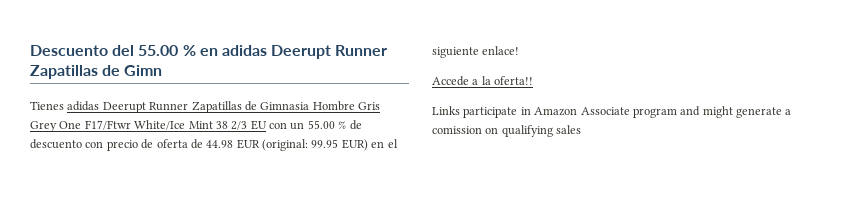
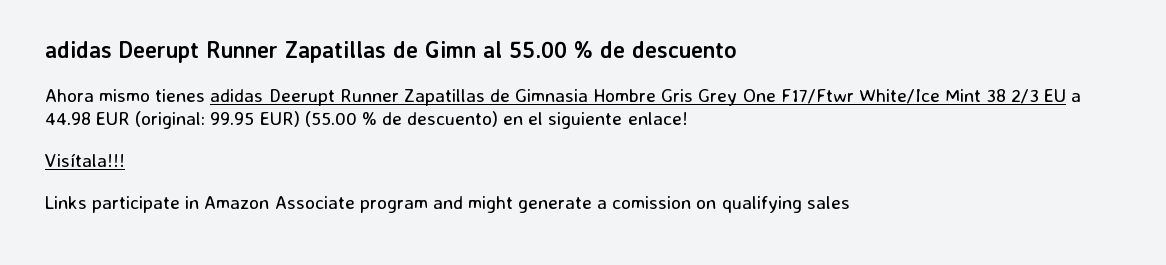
[30,45,218,56] Descuento del 55.00 % en -> (45, 49) none
[30,101,64,110] // Tienes -> [483,41,737,58] [45,89,206,102] al 55.00 % de descuento // Ahora mismo tienes
[269,120,362,130] [30,139,203,151] con un 55.00 % de descuento con precio de oferta de -> [1071,93,1082,102] a
(368, 145) none -> [304,111,499,127] (55.00 % de descuento)
[432,76,534,86] Accede a la oferta!! -> [45,153,125,167] Visítala!!!

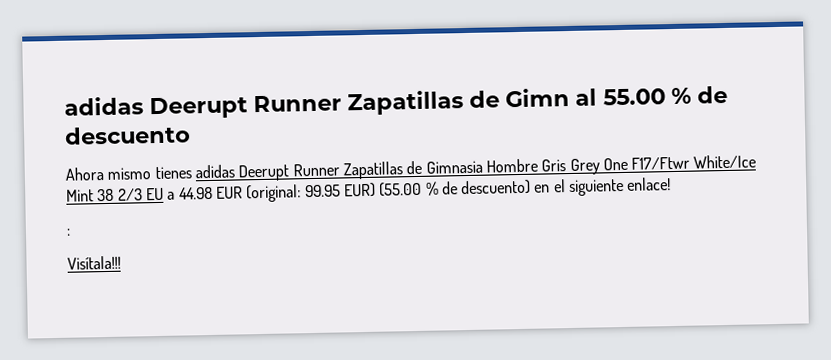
(688, 118) none -> [66,228,71,236] // :
[45,196,850,213] // Links participate in Amazon Associate program and might generate a comission on qualifying sales -> (121, 262) none

